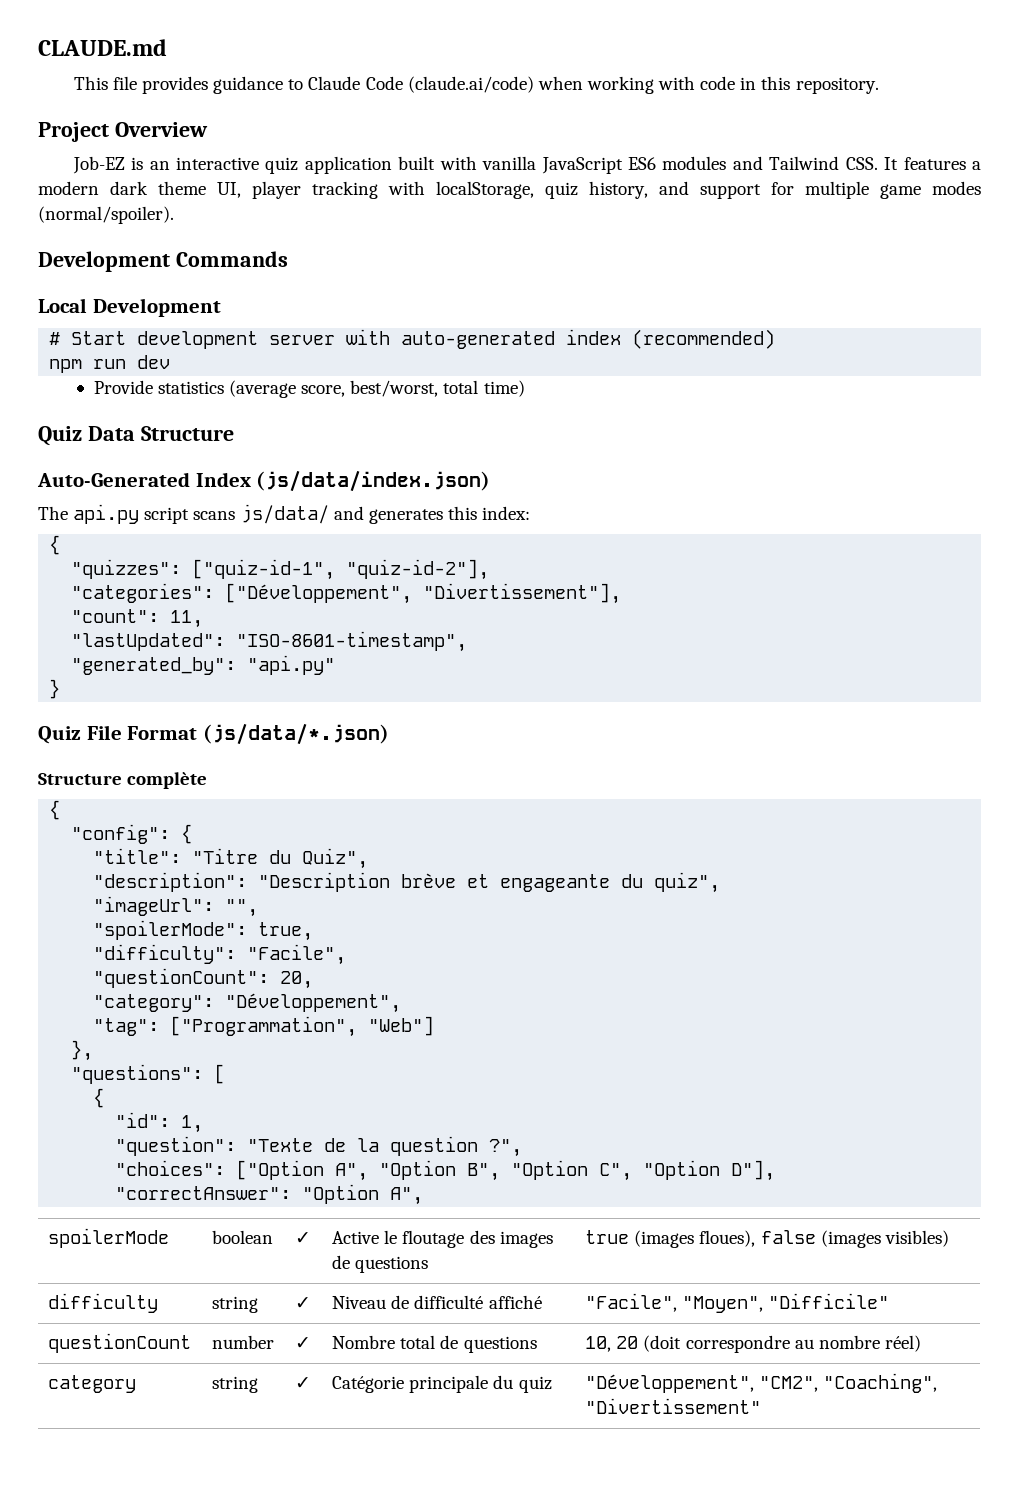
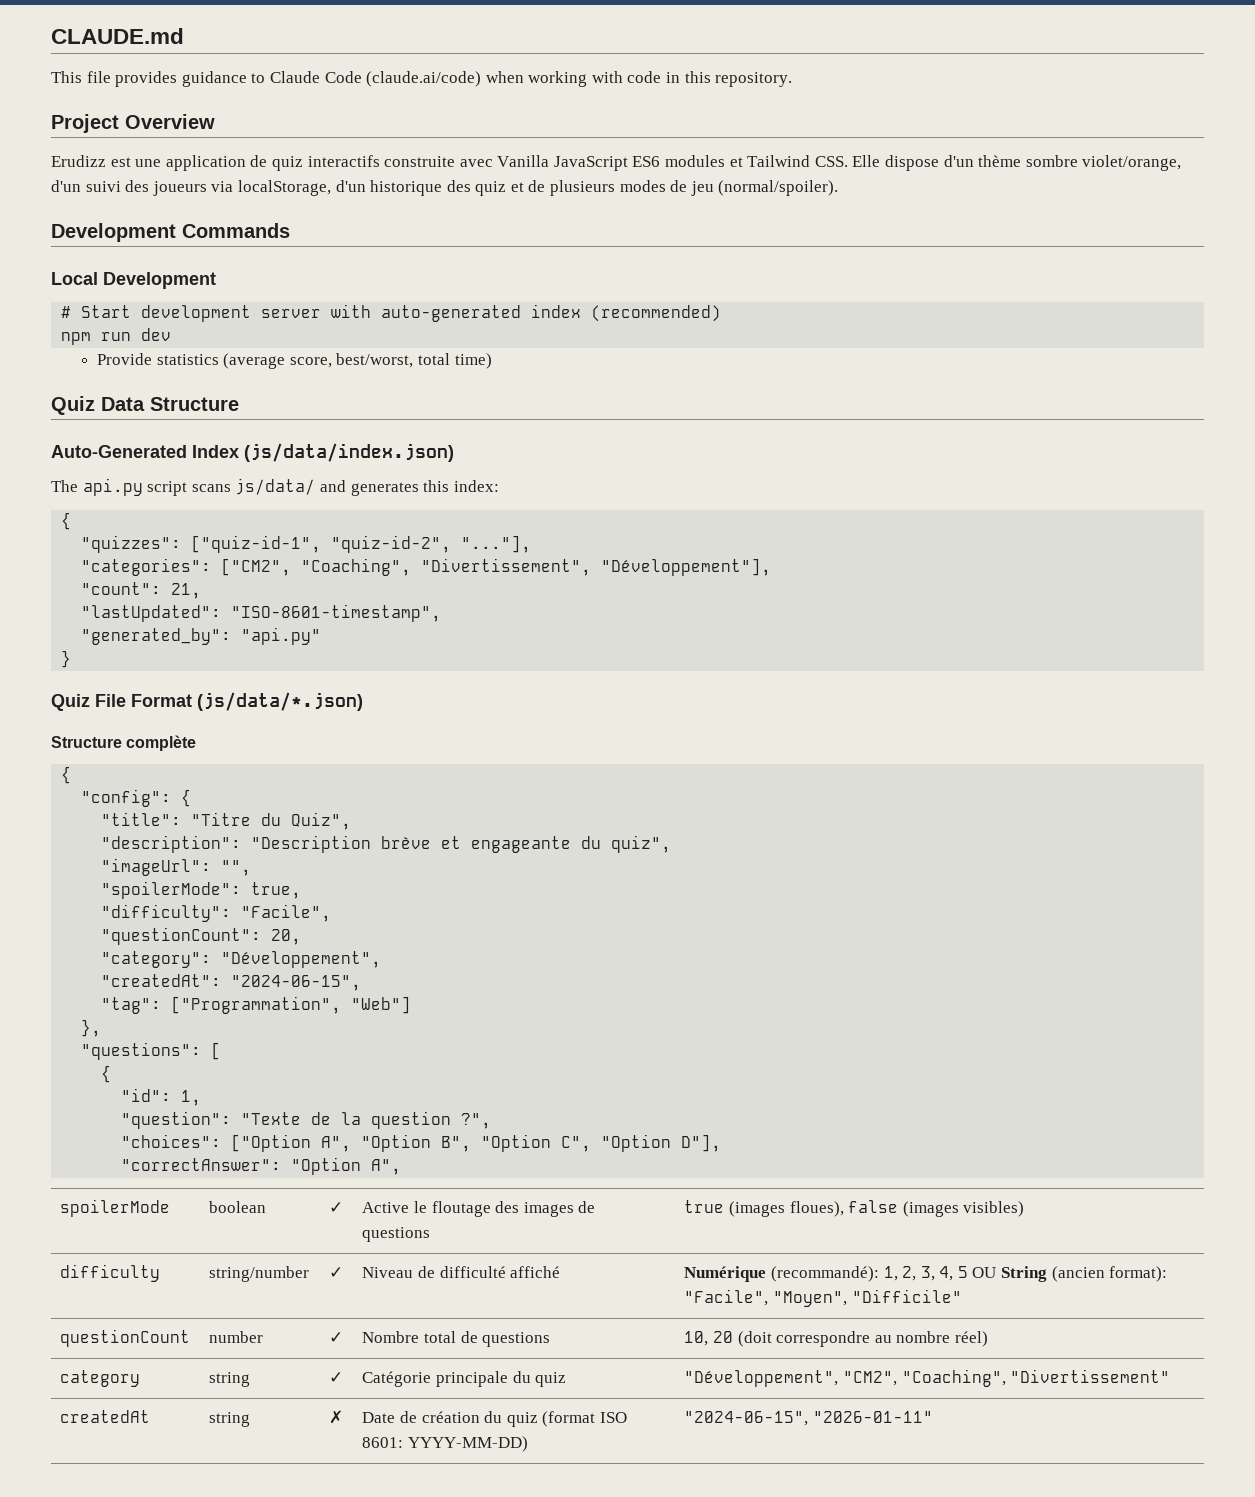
[72,156,537,174] Job-EZ is an interactive quiz application built with vanilla -> [51,155,550,171] Erudizz est une application de quiz interactifs construite avec Vanilla
[732,156,763,170] and -> [729,157,743,167] et
[884,157,981,170] [38,181,981,199] It features a modern dark theme UI, player tracking with localStorage, quiz history, and support for multiple game modes -> [852,155,1182,171] [51,180,714,196] Elle dispose d'un thème sombre violet/orange, d'un suivi des joueurs via localStorage, d'un historique des quiz et de plusieurs modes de jeu
[346,559,490,580] "quiz-id-2"], -> [331,535,532,553] "quiz-id-2", "..."],
[225,583,622,604] ["Développement", "Divertissement"], -> [221,558,772,576] ["CM2", "Coaching", "Divertissement", "Développement"],
[170,610,204,628] 11, -> [171,583,202,599] 21,
(402, 1003) none -> [101,974,362,991] // "createdAt": "2024-06-15",
[212,1296,259,1313] string -> [209,1266,310,1282] string/number
(542, 1302) none -> [684,1266,1168,1282] Numérique (recommandé): 1, 2, 3, 4, 5 OU String (ancien format):
(762, 1406) none -> [60,1410,151,1423] [209,1412,251,1427] [329,1410,344,1424] [362,1411,627,1427] [362,1436,528,1452] [684,1411,933,1426] // createdAt | string | ✗ | Date de création du quiz (format ISO 8601: YYYY-MM-DD) | "2024-06-15", "2026-01-11"

